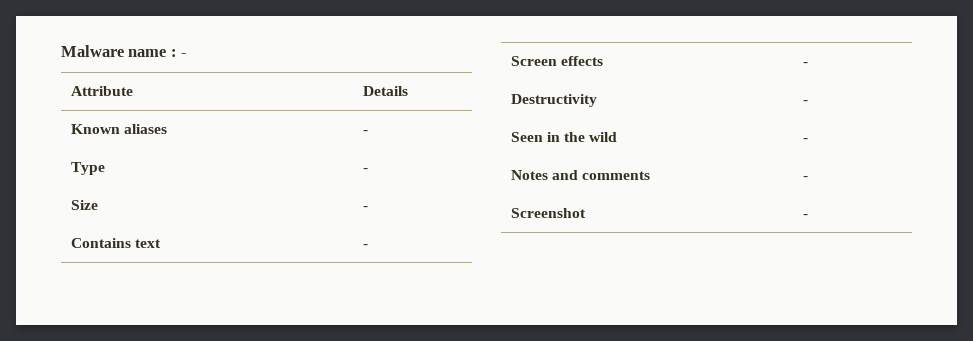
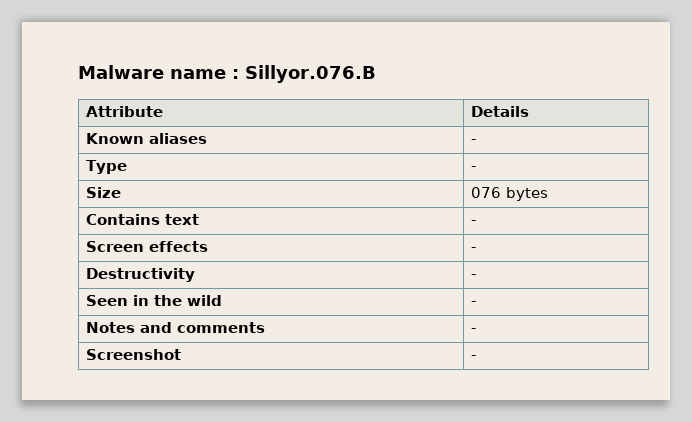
[181,53,188,57] - -> [245,65,376,83] Sillyor.076.B
[362,206,368,210] - -> [471,187,549,201] 076 bytes

